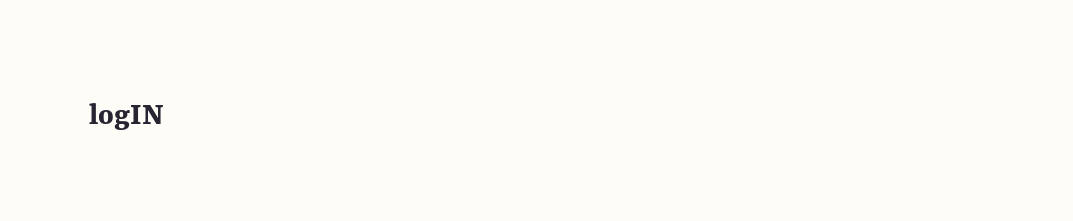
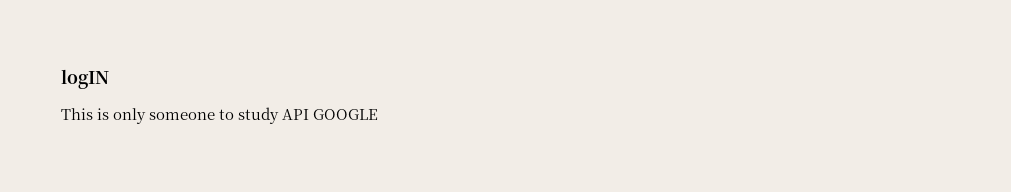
(164, 116) none -> [61,107,379,124] // This is only someone to study API GOOGLE

